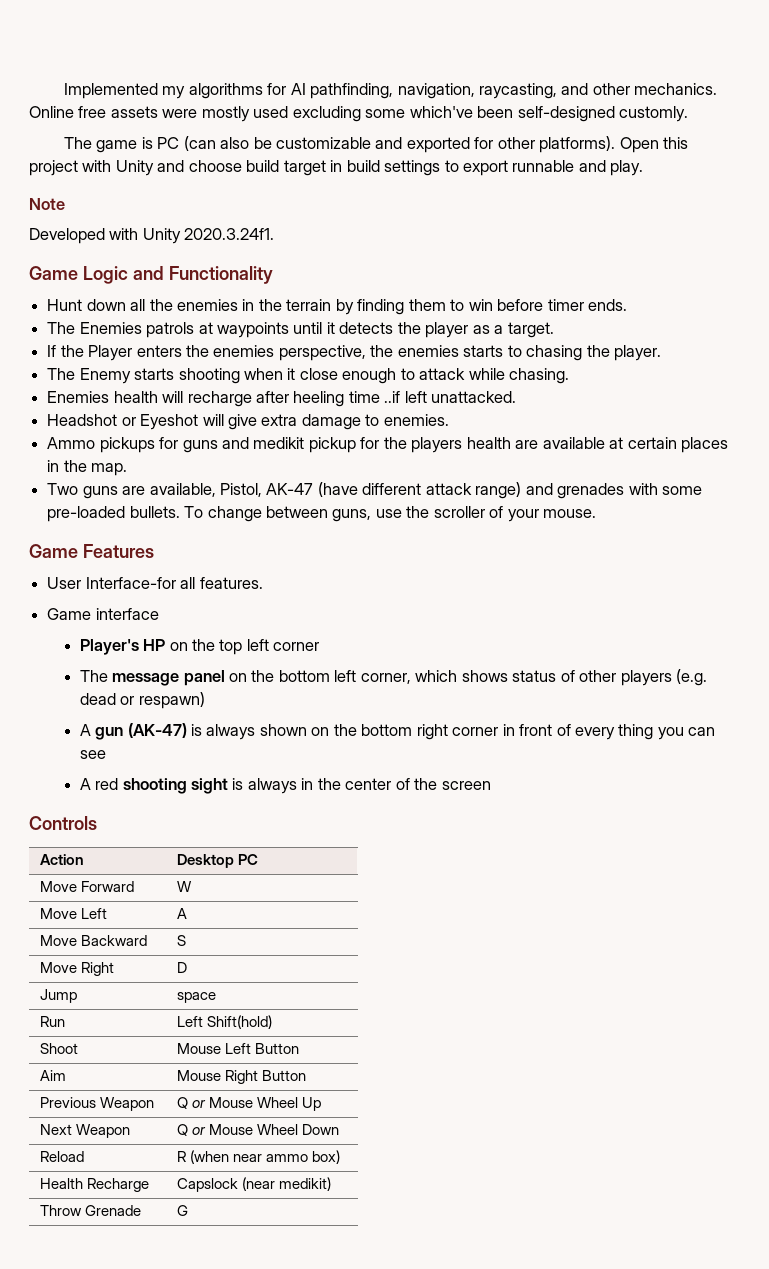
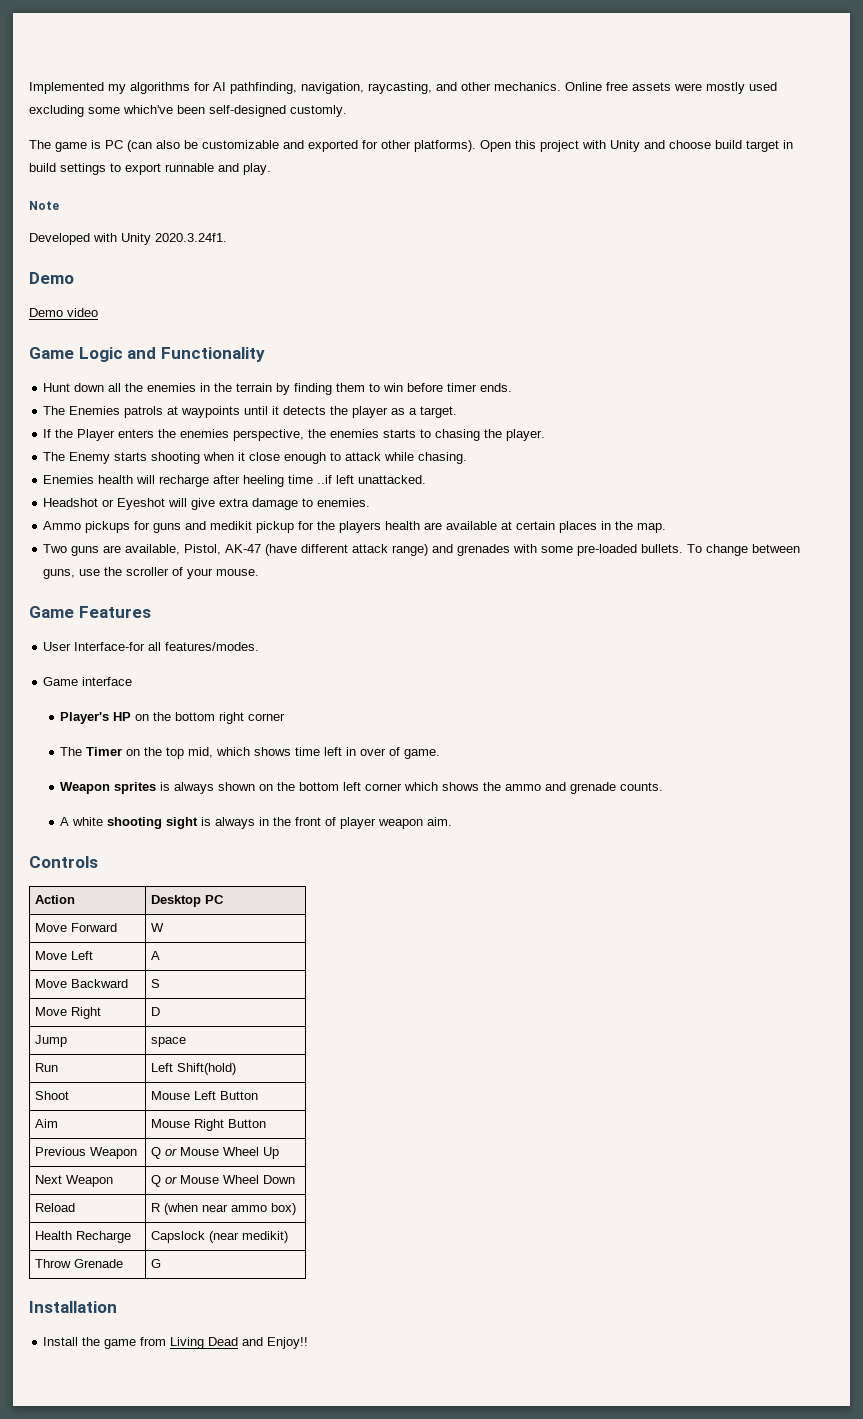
(275, 234) none -> [29,272,74,284] [29,308,98,317] // Demo // Demo video
[199,577,263,589] features. -> [165,642,260,651] features/modes.
[219,639,269,655] top left -> [175,712,245,724] bottom right
[112,669,708,686] [79,692,205,709] [79,723,187,740] message panel on the bottom left corner, which shows status of other players (e.g. dead or respawn) // A gun (AK-47) -> [86,747,441,759] [60,782,157,794] Timer on the top mid, which shows time left in over of game. // Weapon sprites
[416,724,716,740] [79,750,106,759] [79,778,119,790] right corner in front of every thing you can see // A red -> [343,782,664,794] [60,817,104,826] left corner which shows the ammo and grenade counts. // A white
[345,778,491,790] center of the screen -> [295,817,453,829] front of player weapon aim.
(188, 1210) none -> [29,1301,117,1313] [43,1337,309,1349] // Installation // Install the game from Living Dead and Enjoy!!

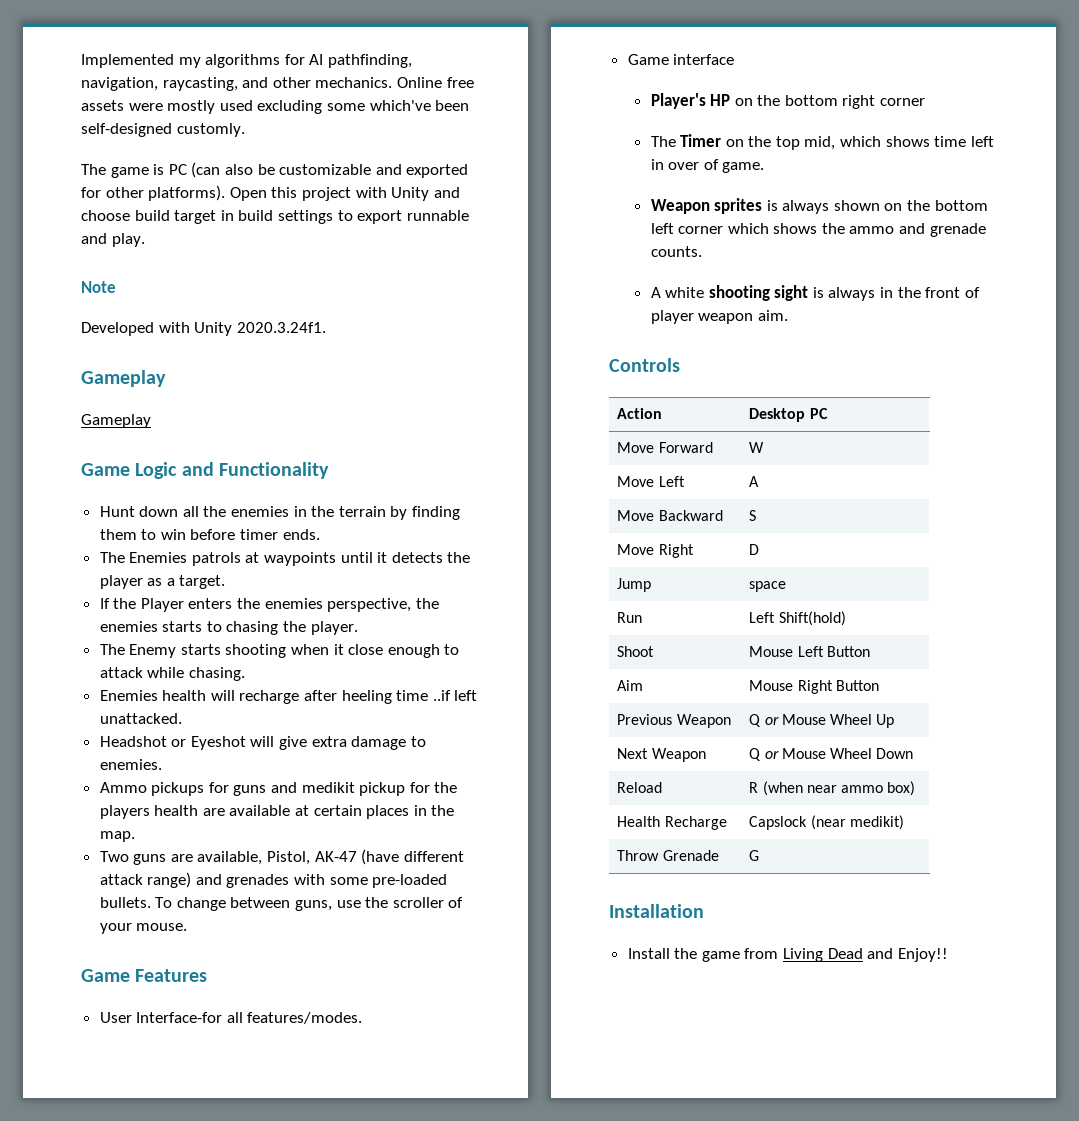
[29,272,74,284] [29,308,98,317] Demo // Demo video -> [81,370,166,387] [81,414,151,428] Gameplay // Gameplay

